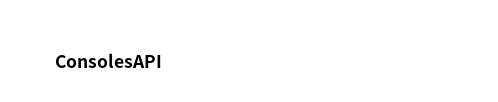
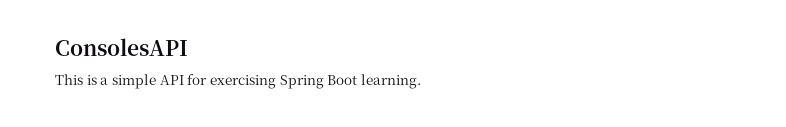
(162, 60) none -> [55,74,421,89] // This is a simple API for exercising Spring Boot learning.

